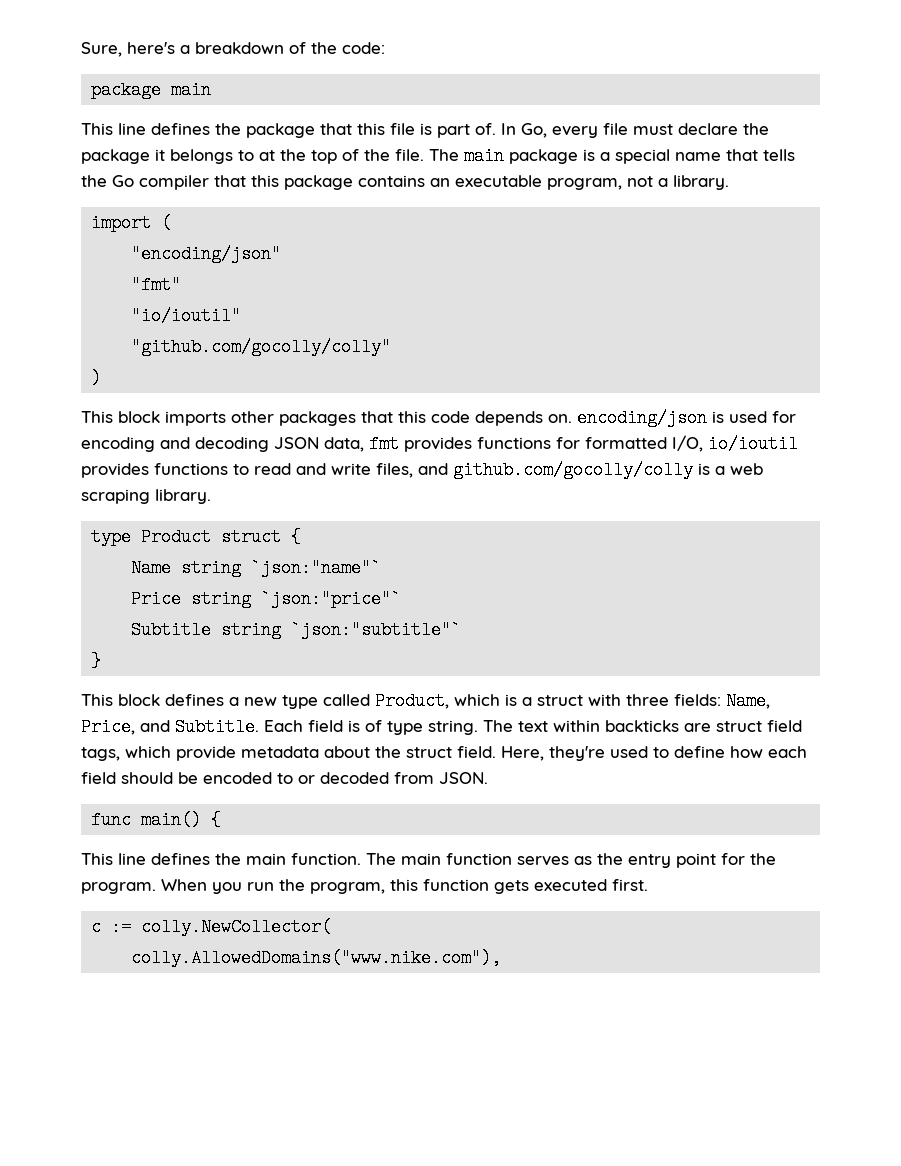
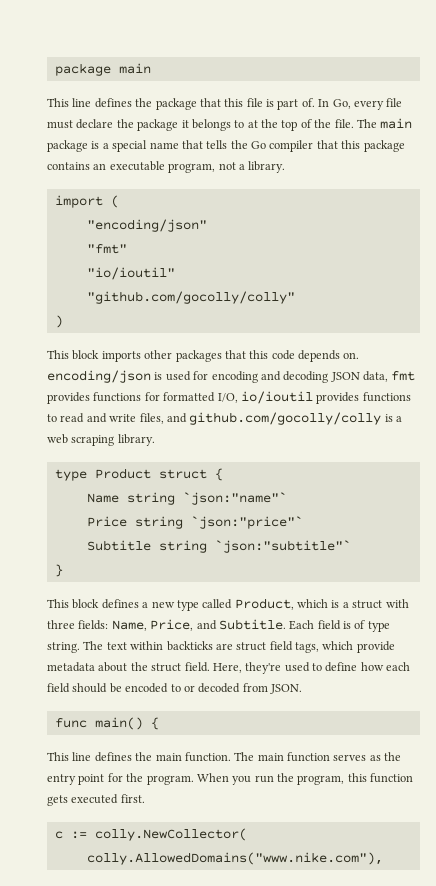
[81,42,385,57] Sure, here's a breakdown of the code: // -> (54, 69) none

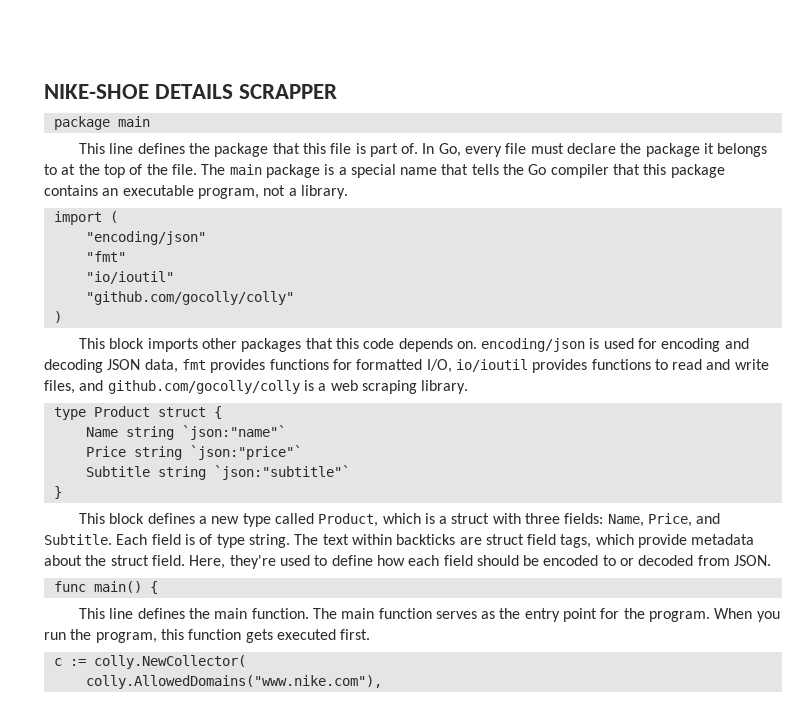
(54, 69) none -> [44,84,338,99] NIKE-SHOE DETAILS SCRAPPER //

